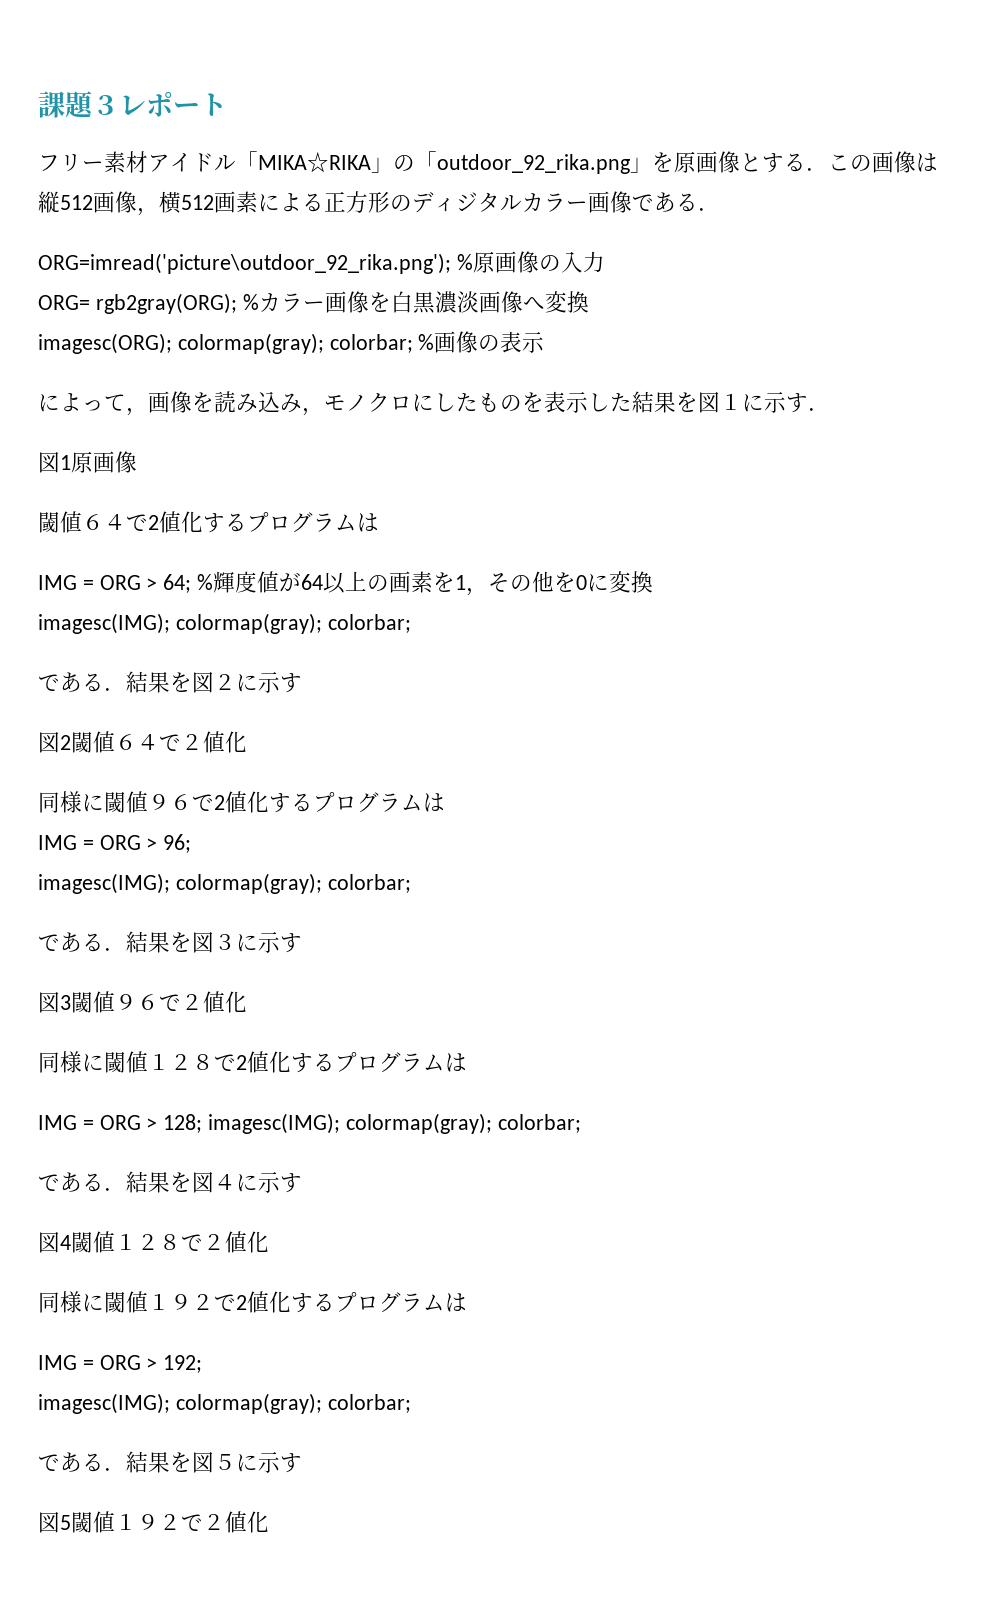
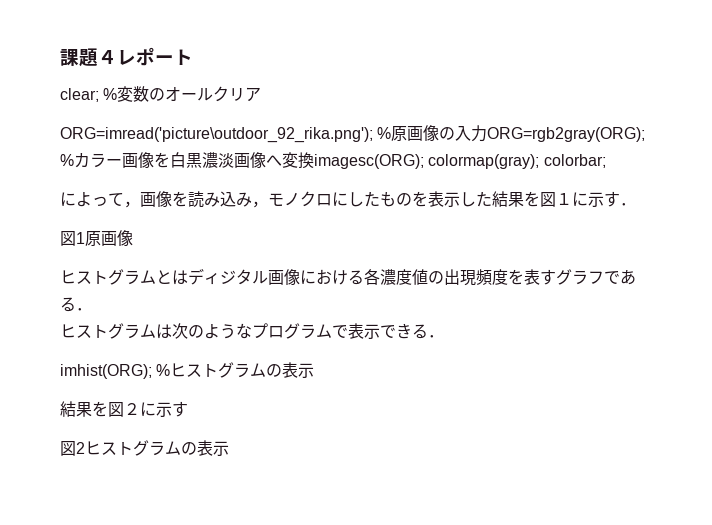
[92,95,119,115] ３ -> [98,50,117,64] ４
[38,151,938,174] [38,191,720,216] フリー素材アイドル「MIKA☆RIKA」の「outdoor_92_rika.png」を原画像とする．この画像は縦512画像，横512画素による正方形のディジタルカラー画像である． -> [60,86,262,102] clear; %変数のオールクリア
[38,293,237,314] // ORG= rgb2gray(ORG); -> [487,127,646,142] ORG=rgb2gray(ORG);
(589, 302) // -> (314, 160) none
[418,331,545,353] %画像の表示 -> (606, 161) none
[38,511,379,533] [38,571,654,596] [38,613,411,634] [38,672,126,692] 閾値６４で2値化するプログラムは // IMG = ORG > 64; %輝度値が64以上の画素を1，その他を0に変換 // imagesc(IMG); colormap(gray); colorbar; // である． -> [60,268,636,286] [60,297,92,312] [60,323,444,339] [60,362,315,379] ヒストグラムとはディジタル画像における各濃度値の出現頻度を表すグラフである． // ヒストグラムは次のようなプログラムで表示できる． // imhist(ORG); %ヒストグラムの表示 //
[71,731,247,753] [38,791,445,813] [38,834,192,853] [38,873,411,894] [38,931,302,953] [38,991,247,1013] [38,1051,467,1073] [38,1113,581,1134] [38,1171,302,1193] [38,1231,269,1253] [38,1291,467,1313] [38,1355,203,1373] [38,1393,411,1414] [38,1451,302,1473] [38,1511,269,1533] 閾値６４で２値化 // 同様に閾値９６で2値化するプログラムは // IMG = ORG > 96; // imagesc(IMG); colormap(gray); colorbar; // である．結果を図３に示す // 図3閾値９６で２値化 // 同様に閾値１２８で2値化するプログラムは // IMG = ORG > 128; imagesc(IMG); colormap(gray); colorbar; // である．結果を図４に示す // 図4閾値１２８で２値化 // 同様に閾値１９２で2値化するプログラムは // IMG = ORG > 192; // imagesc(IMG); colormap(gray); colorbar; // である．結果を図５に示す // 図5閾値１９２で２値化 -> [85,440,229,456] ヒストグラムの表示

